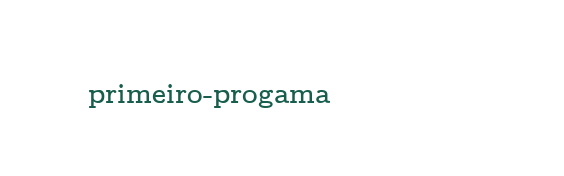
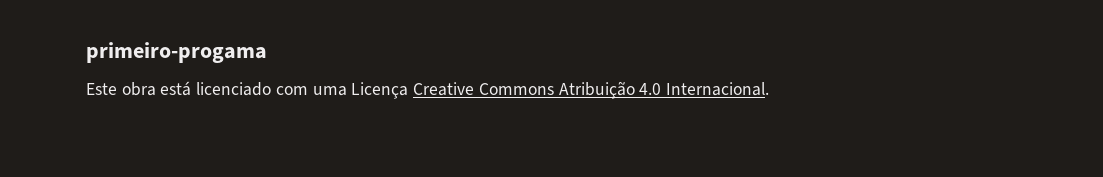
(331, 96) none -> [86,81,769,99] // Este obra está licenciado com uma Licença Creative Commons Atribuição 4.0 Internacional.

